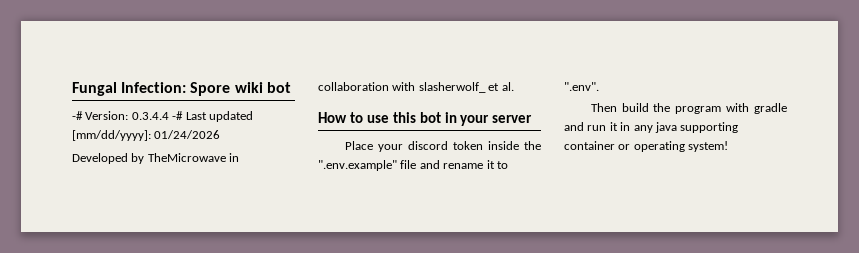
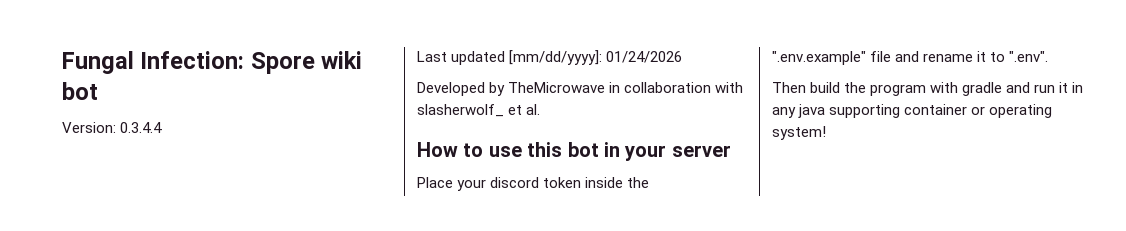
[72,111,83,120] -# -> (98, 91) none
[172,111,184,120] -# -> (163, 127) //

